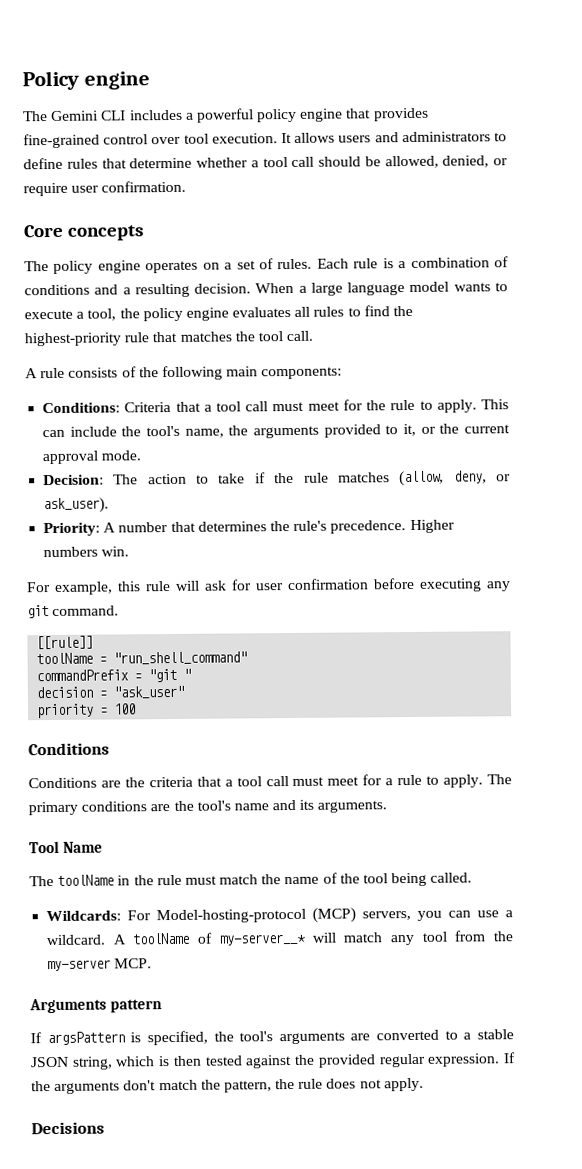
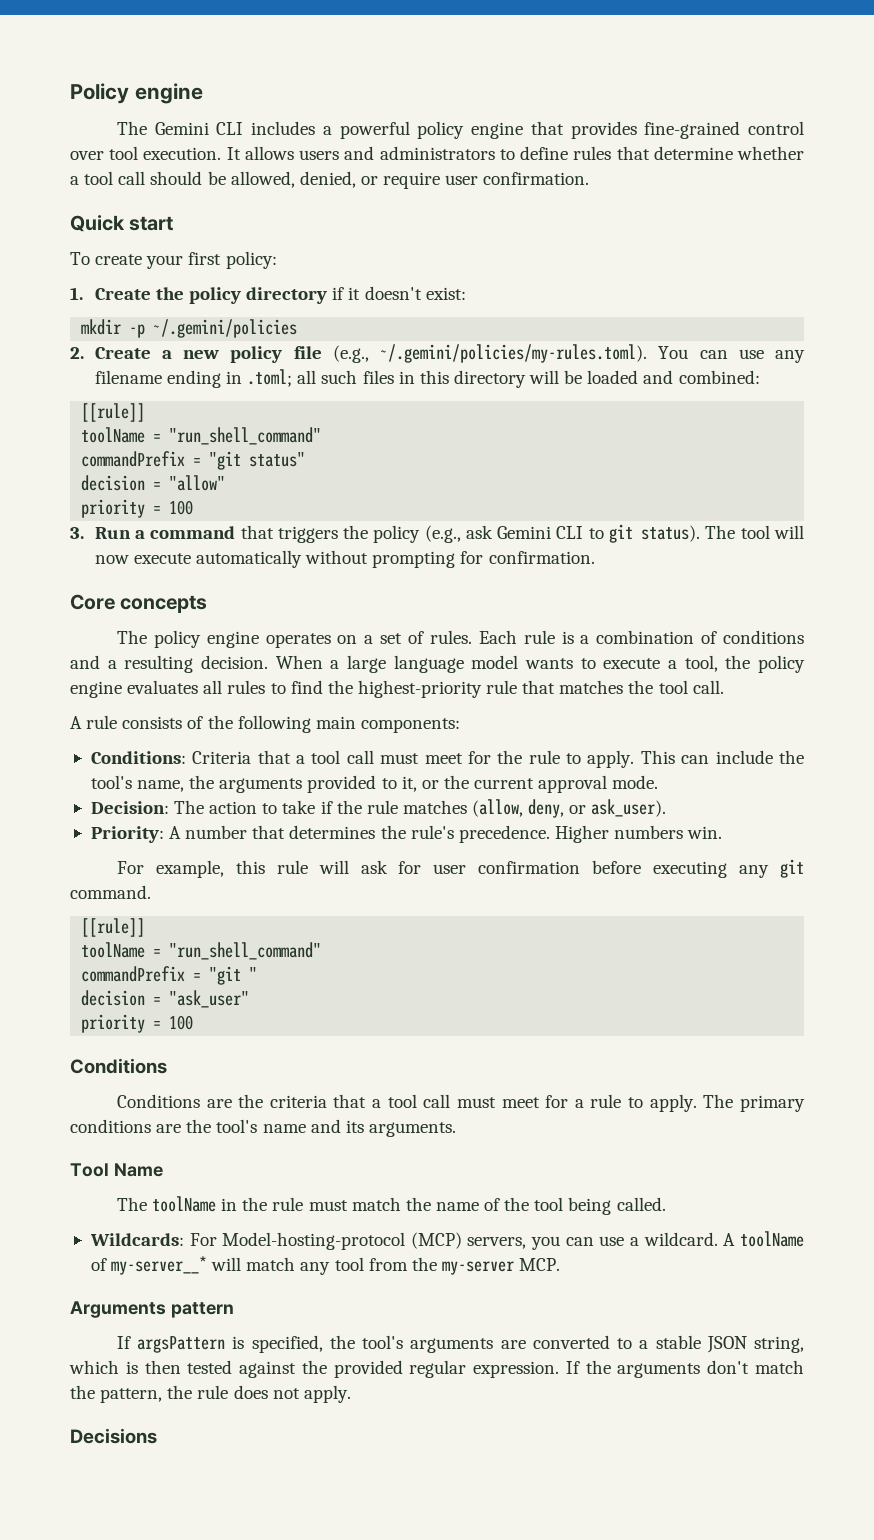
(187, 186) none -> [70,215,174,232] [70,251,277,269] [70,286,466,304] [81,319,298,338] [70,344,805,363] [94,369,760,388] [81,403,146,422] [81,427,322,445] [81,451,306,470] [81,475,226,491] [81,499,194,518] [70,524,804,543] [94,550,595,568] // Quick start // To create your first policy: // 1. Create the policy directory if it doesn't exist: // mkdir -p ~/.gemini/policies // 2. Create a new policy file (e.g., ~/.gemini/policies/my-rules.toml). You can use any filename ending in .toml; all such files in this directory will be loaded and combined: // [[rule]] // toolName = "run_shell_command" // commandPrefix = "git status" // decision = "allow" // priority = 100 // 3. Run a command that triggers the policy (e.g., ask Gemini CLI to git status). The tool will now execute automatically without prompting for confirmation.

